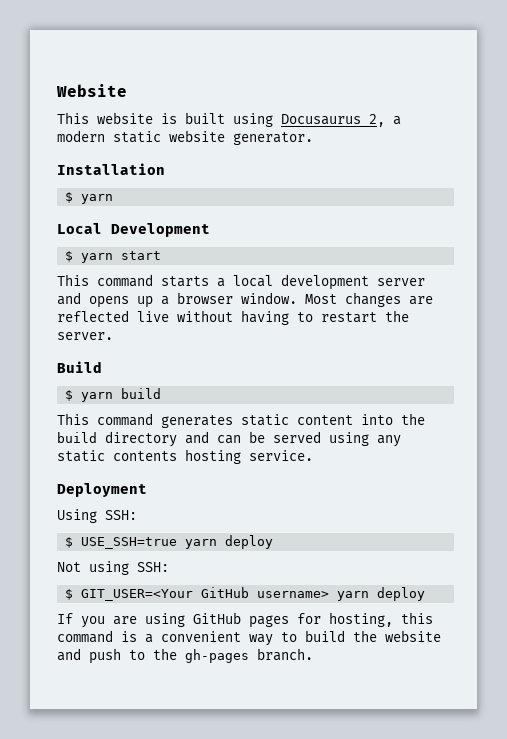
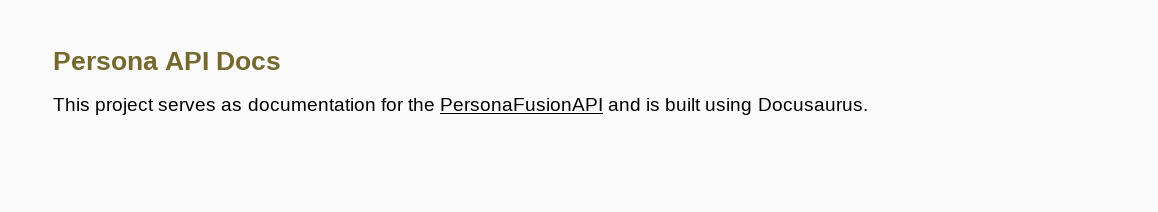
[56,84,127,97] [57,112,401,127] [57,130,313,145] [57,163,165,175] [65,192,114,204] [57,223,210,237] [65,251,162,263] [57,274,425,290] [57,292,433,308] [57,310,409,325] [57,332,113,340] [57,361,102,373] [65,388,162,402] [57,413,425,428] [57,431,401,447] [57,449,313,464] [57,483,147,497] [57,509,137,523] [65,535,274,549] [57,561,169,575] [65,587,426,601] [57,612,433,628] [57,630,441,646] [57,648,313,664] Website // This website is built using Docusaurus 2, a modern static website generator. // Installation // $ yarn // Local Development // $ yarn start // This command starts a local development server and opens up a browser window. Most changes are reflected live without having to restart the server. // Build // $ yarn build // This command generates static content into the build directory and can be served using any static contents hosting service. // Deployment // Using SSH: // $ USE_SSH=true yarn deploy // Not using SSH: // $ GIT_USER=<Your GitHub username> yarn deploy // If you are using GitHub pages for hosting, this command is a convenient way to build the website and push to the gh-pages branch. -> [53,52,282,70] [53,98,868,115] Persona API Docs // This project serves as documentation for the PersonaFusionAPI and is built using Docusaurus.

